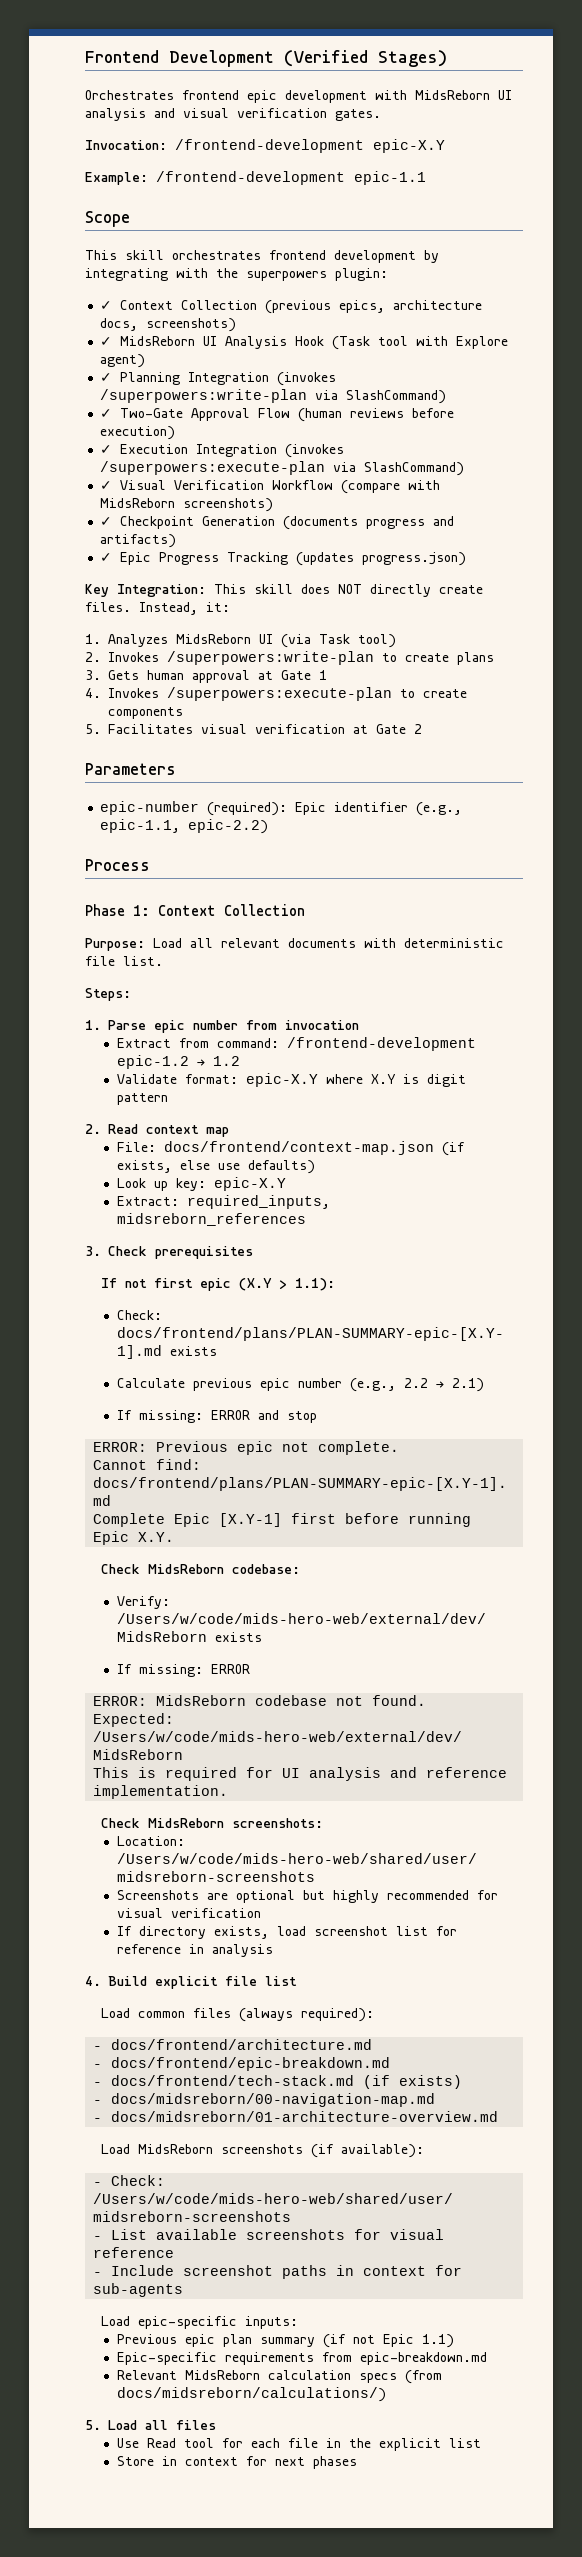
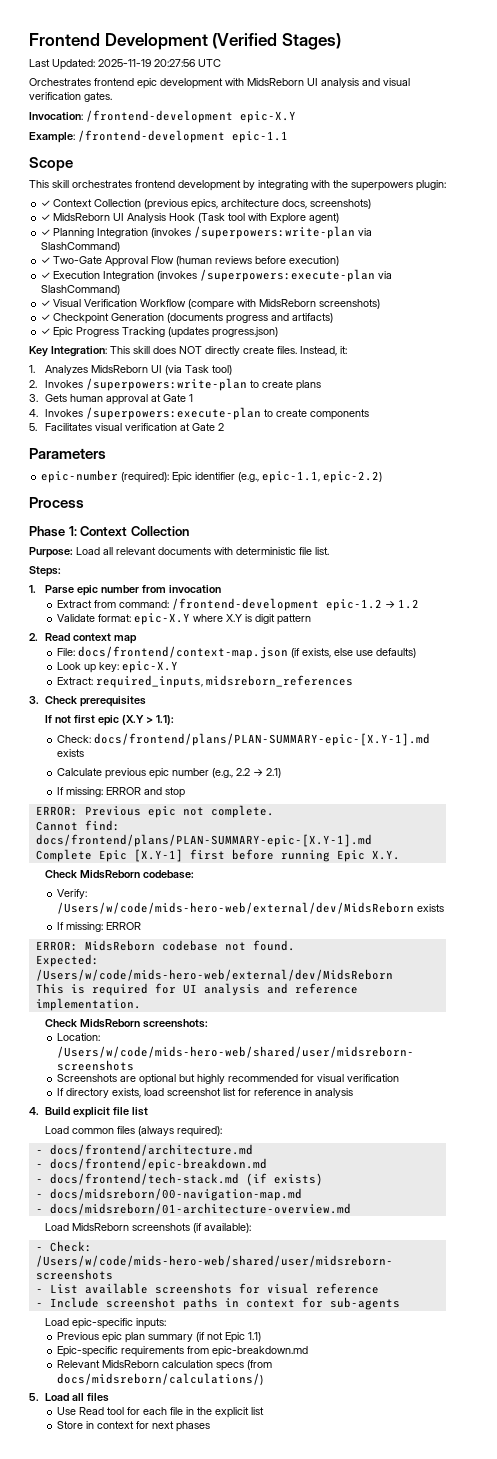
(447, 58) none -> [29,59,221,70] // Last Updated: 2025-11-19 20:27:56 UTC

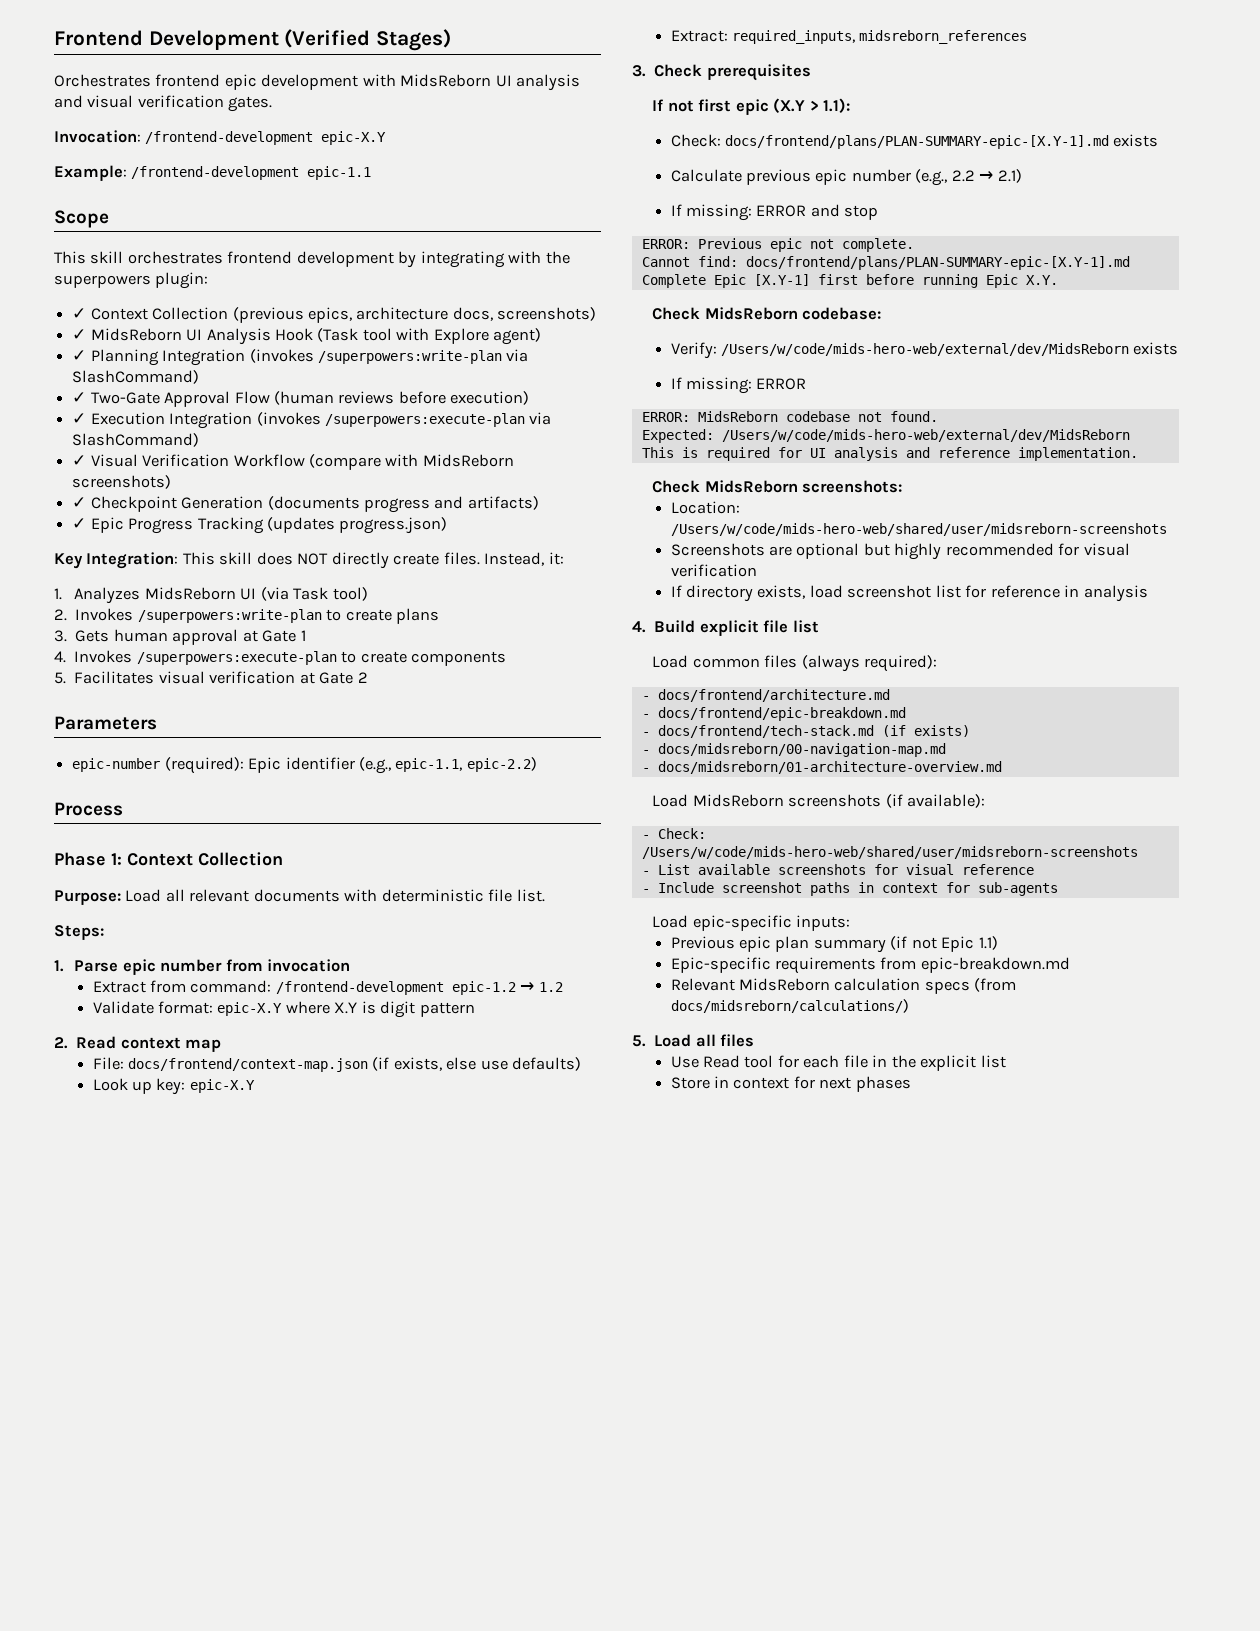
[29,59,221,70] // Last Updated: 2025-11-19 20:27:56 UTC -> (452, 40) none

